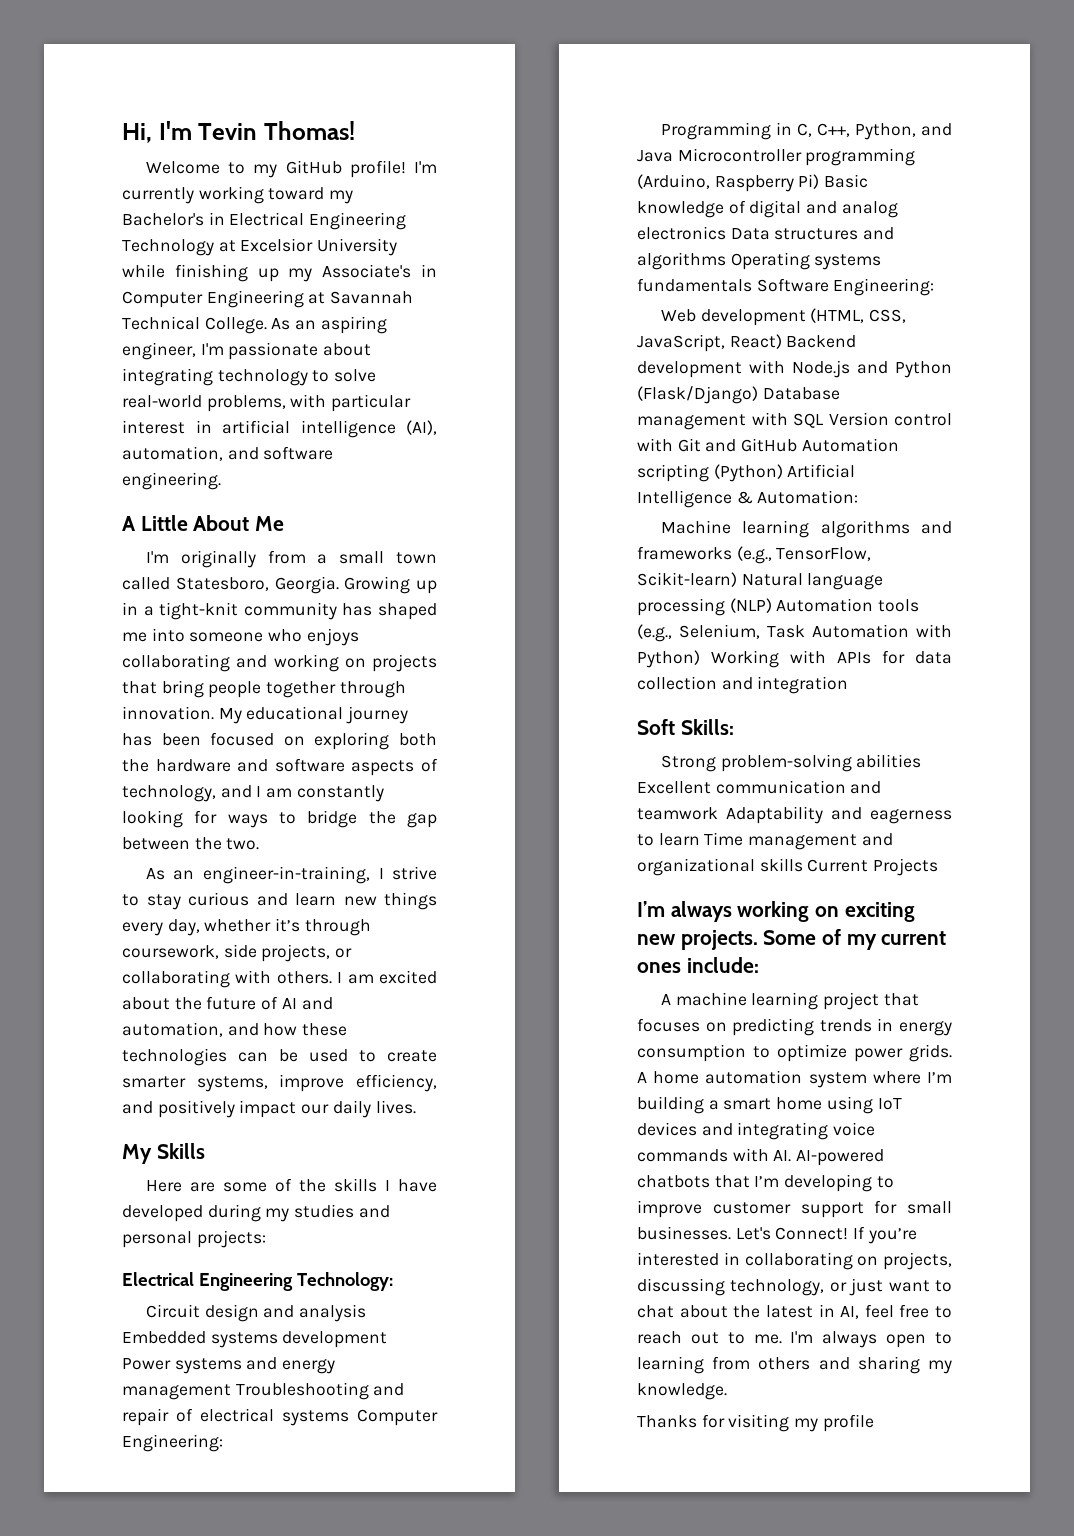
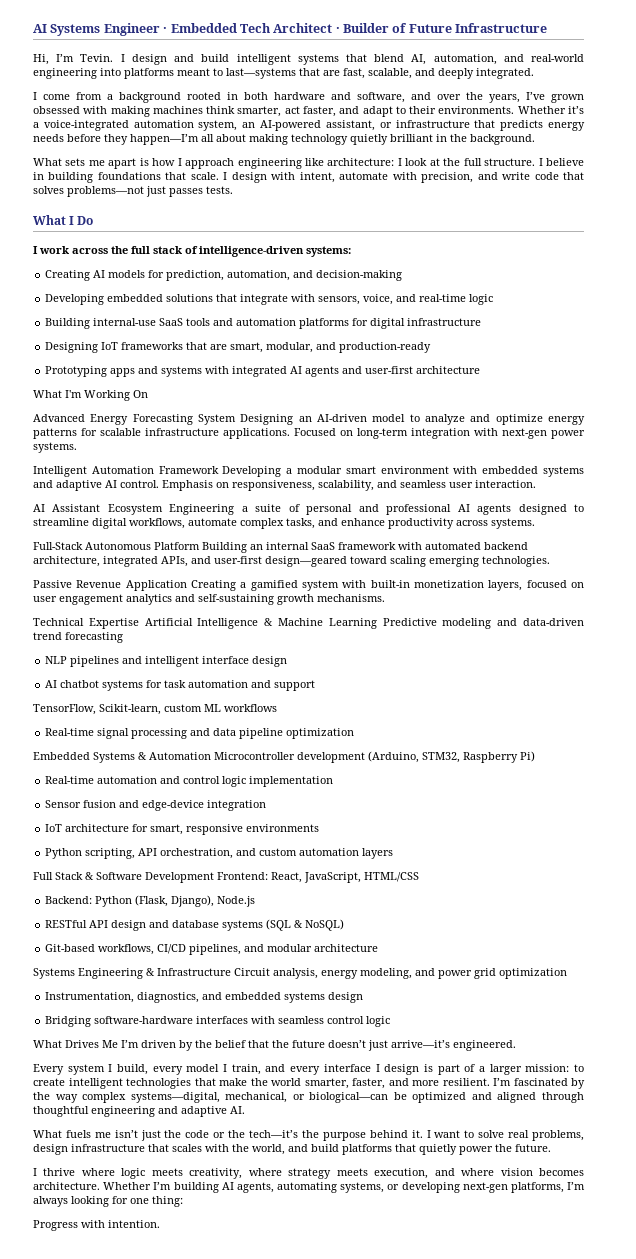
[122,121,355,143] [145,160,437,178] [122,186,354,204] [122,212,407,230] [122,238,398,256] [122,264,438,282] [122,290,414,308] [122,316,387,334] [122,342,372,360] [122,368,377,386] [122,394,412,412] [122,420,437,438] [122,446,334,461] [122,472,221,490] [122,515,285,531] [145,550,437,568] [122,576,437,594] [122,602,437,620] [122,628,359,646] [122,654,437,672] [122,680,406,698] [122,706,409,724] [122,732,437,750] [122,758,438,776] [122,785,384,802] [122,810,437,828] [122,837,260,850] [145,866,438,884] [122,892,437,910] [122,918,371,936] [122,944,353,962] [122,970,437,988] [122,996,333,1010] [122,1022,348,1037] [122,1048,437,1066] [122,1074,438,1092] [122,1100,416,1118] [122,1143,205,1164] [145,1178,438,1192] [122,1204,390,1222] [122,1230,266,1248] [122,1272,393,1291] [145,1304,367,1322] [122,1331,388,1348] [122,1357,336,1374] [122,1382,405,1400] [122,1408,438,1426] [122,1434,223,1452] [660,122,952,140] [637,148,916,166] [637,174,869,192] [637,200,898,218] [637,226,895,240] [637,252,882,270] [637,278,935,296] [660,308,907,326] [637,334,857,352] [637,360,952,378] [637,386,840,404] [637,412,952,430] [637,438,899,452] [637,464,856,482] [637,490,859,508] [660,520,952,538] [637,546,872,564] [637,572,884,590] [637,598,920,616] [637,624,952,642] [637,650,952,668] [637,676,849,694] [637,719,734,735] [660,754,922,772] [637,780,882,794] [637,806,952,824] [637,832,893,850] [637,858,939,876] [637,901,915,922] [637,929,947,950] [637,957,759,973] [660,992,919,1010] [637,1018,952,1036] [637,1044,952,1062] [637,1070,952,1088] [637,1096,902,1114] [637,1122,876,1140] [637,1148,885,1166] [637,1174,894,1192] [637,1200,952,1218] [637,1226,917,1244] [637,1252,952,1270] [637,1278,952,1296] [637,1304,952,1319] [637,1331,952,1348] [637,1356,952,1374] [637,1383,727,1400] [637,1414,874,1432] Hi, I'm Tevin Thomas! // Welcome to my GitHub profile! I'm currently working toward my Bachelor's in Electrical Engineering Technology at Excelsior University while finishing up my Associate's in Computer Engineering at Savannah Technical College. As an aspiring engineer, I'm passionate about integrating technology to solve real-world problems, with particular interest in artificial intelligence (AI), automation, and software engineering. // A Little About Me // I'm originally from a small town called Statesboro, Georgia. Growing up in a tight-knit community has shaped me into someone who enjoys collaborating and working on projects that bring people together through innovation. My educational journey has been focused on exploring both the hardware and software aspects of technology, and I am constantly looking for ways to bridge the gap between the two. // As an engineer-in-training, I strive to stay curious and learn new things every day, whether it’s through coursework, side projects, or collaborating with others. I am excited about the future of AI and automation, and how these technologies can be used to create smarter systems, improve efficiency, and positively impact our daily lives. // My Skills // Here are some of the skills I have developed during my studies and personal projects: // Electrical Engineering Technology: // Circuit design and analysis Embedded systems development Power systems and energy management Troubleshooting and repair of electrical systems Computer Engineering: // Programming in C, C++, Python, and Java Microcontroller programming (Arduino, Raspberry Pi) Basic knowledge of digital and analog electronics Data structures and algorithms Operating systems fundamentals Software Engineering: // Web development (HTML, CSS, JavaScript, React) Backend development with Node.js and Python (Flask/Django) Database management with SQL Version control with Git and GitHub Automation scripting (Python) Artificial Intelligence & Automation: // Machine learning algorithms and frameworks (e.g., TensorFlow, Scikit-learn) Natural language processing (NLP) Automation tools (e.g., Selenium, Task Automation with Python) Working with APIs for data collection and integration // Soft Skills: // Strong problem-solving abilities Excellent communication and teamwork Adaptability and eagerness to learn Time management and organizational skills Current Projects // I’m always working on exciting new projects. Some of my current ones include: // A machine learning project that focuses on predicting trends in energy consumption to optimize power grids. A home automation system where I’m building a smart home using IoT devices and integrating voice commands with AI. AI-powered chatbots that I’m developing to improve customer support for small businesses. Let's Connect! If you’re interested in collaborating on projects, discussing technology, or just want to chat about the latest in AI, feel free to reach out to me. I'm always open to learning from others and sharing my knowledge. // Thanks for visiting my profile -> [33,23,548,36] [33,54,584,65] [33,68,534,79] [33,92,584,103] [33,106,584,117] [33,120,585,131] [33,134,535,145] [33,158,585,169] [33,172,584,183] [33,186,233,197] [33,215,94,225] [33,246,351,257] [45,270,403,281] [45,294,494,305] [45,318,482,329] [45,342,432,353] [45,366,481,377] [33,390,148,401] [33,414,585,425] [33,428,585,439] [33,442,77,453] [33,466,585,477] [33,480,536,491] [33,504,584,515] [33,518,535,529] [33,542,528,553] [33,556,550,567] [33,580,584,591] [33,594,385,605] [33,618,584,629] [33,632,123,643] [45,656,288,667] [45,680,316,691] [33,704,277,715] [45,728,355,739] [33,751,535,763] [45,776,334,787] [45,800,267,811] [45,824,320,835] [45,848,394,859] [33,872,419,883] [45,895,256,907] [45,919,345,931] [45,944,379,955] [33,968,567,979] [45,992,364,1003] [45,1016,391,1027] [33,1040,516,1051] [33,1064,584,1075] [33,1078,585,1089] [33,1092,584,1103] [33,1106,245,1117] [33,1130,584,1141] [33,1144,551,1155] [33,1168,584,1179] [33,1182,586,1193] [33,1196,183,1207] [33,1220,160,1231] AI Systems Engineer · Embedded Tech Architect · Builder of Future Infrastructure // Hi, I’m Tevin. I design and build intelligent systems that blend AI, automation, and real-world engineering into platforms meant to last—systems that are fast, scalable, and deeply integrated. // I come from a background rooted in both hardware and software, and over the years, I’ve grown obsessed with making machines think smarter, act faster, and adapt to their environments. Whether it’s a voice-integrated automation system, an AI-powered assistant, or infrastructure that predicts energy needs before they happen—I’m all about making technology quietly brilliant in the background. // What sets me apart is how I approach engineering like architecture: I look at the full structure. I believe in building foundations that scale. I design with intent, automate with precision, and write code that solves problems—not just passes tests. // What I Do // I work across the full stack of intelligence-driven systems: // Creating AI models for prediction, automation, and decision-making // Developing embedded solutions that integrate with sensors, voice, and real-time logic // Building internal-use SaaS tools and automation platforms for digital infrastructure // Designing IoT frameworks that are smart, modular, and production-ready // Prototyping apps and systems with integrated AI agents and user-first architecture // What I'm Working On // Advanced Energy Forecasting System Designing an AI-driven model to analyze and optimize energy patterns for scalable infrastructure applications. Focused on long-term integration with next-gen power systems. // Intelligent Automation Framework Developing a modular smart environment with embedded systems and adaptive AI control. Emphasis on responsiveness, scalability, and seamless user interaction. // AI Assistant Ecosystem Engineering a suite of personal and professional AI agents designed to streamline digital workflows, automate complex tasks, and enhance productivity across systems. // Full-Stack Autonomous Platform Building an internal SaaS framework with automated backend architecture, integrated APIs, and user-first design—geared toward scaling emerging technologies. // Passive Revenue Application Creating a gamified system with built-in monetization layers, focused on user engagement analytics and self-sustaining growth mechanisms. // Technical Expertise Artificial Intelligence & Machine Learning Predictive modeling and data-driven trend forecasting // NLP pipelines and intelligent interface design // AI chatbot systems for task automation and support // TensorFlow, Scikit-learn, custom ML workflows // Real-time signal processing and data pipeline optimization // Embedded Systems & Automation Microcontroller development (Arduino, STM32, Raspberry Pi) // Real-time automation and control logic implementation // Sensor fusion and edge-device integration // IoT architecture for smart, responsive environments // Python scripting, API orchestration, and custom automation layers // Full Stack & Software Development Frontend: React, JavaScript, HTML/CSS // Backend: Python (Flask, Django), Node.js // RESTful API design and database systems (SQL & NoSQL) // Git-based workflows, CI/CD pipelines, and modular architecture // Systems Engineering & Infrastructure Circuit analysis, energy modeling, and power grid optimization // Instrumentation, diagnostics, and embedded systems design // Bridging software-hardware interfaces with seamless control logic // What Drives Me I’m driven by the belief that the future doesn’t just arrive—it’s engineered. // Every system I build, every model I train, and every interface I design is part of a larger mission: to create intelligent technologies that make the world smarter, faster, and more resilient. I’m fascinated by the way complex systems—digital, mechanical, or biological—can be optimized and aligned through thoughtful engineering and adaptive AI. // What fuels me isn’t just the code or the tech—it’s the purpose behind it. I want to solve real problems, design infrastructure that scales with the world, and build platforms that quietly power the future. // I thrive where logic meets creativity, where strategy meets execution, and where vision becomes architecture. Whether I’m building AI agents, automating systems, or developing next-gen platforms, I’m always looking for one thing: // Progress with intention.

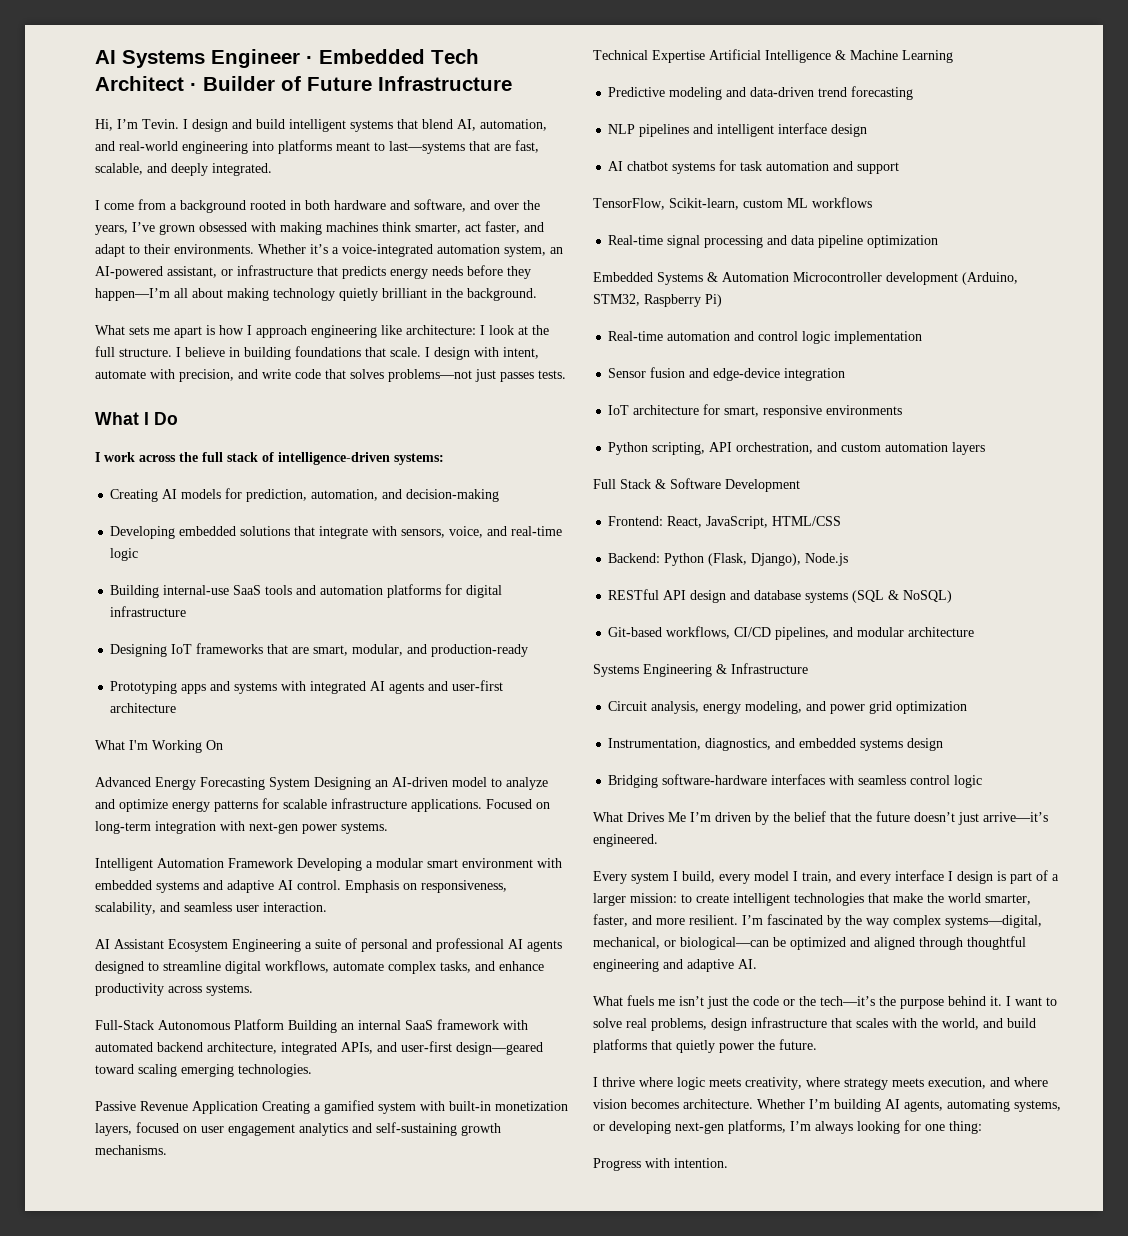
(377, 623) none -> (953, 56) //
(214, 877) none -> (800, 485) //
(231, 972) none -> (808, 668) //

